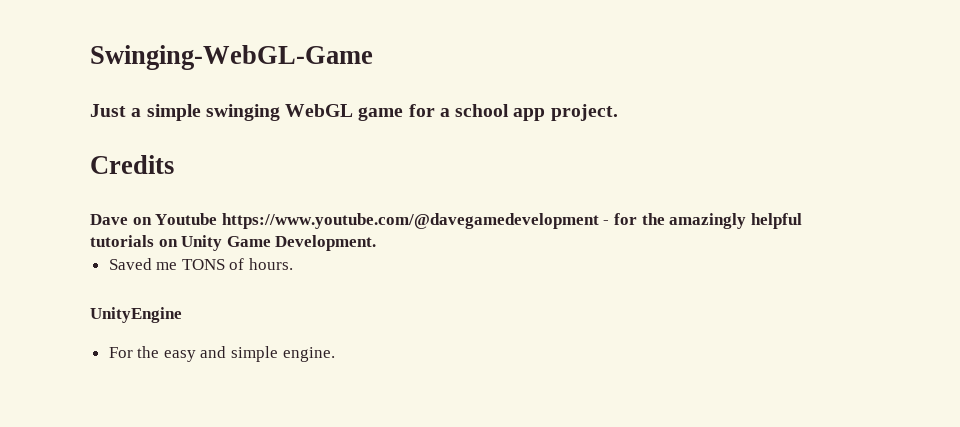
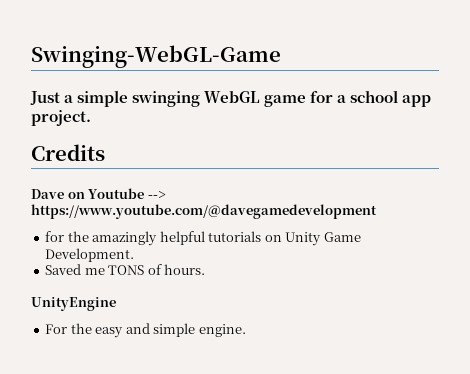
(218, 219) none -> [147,191,166,199] -->
[603,220,610,225] - -> (377, 211) //

